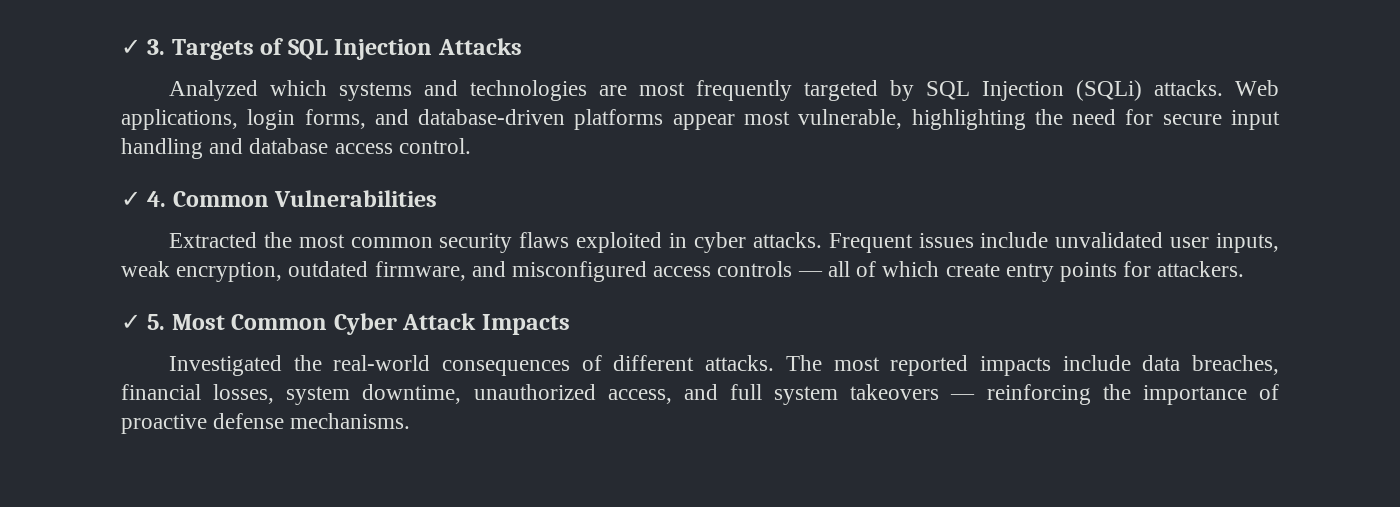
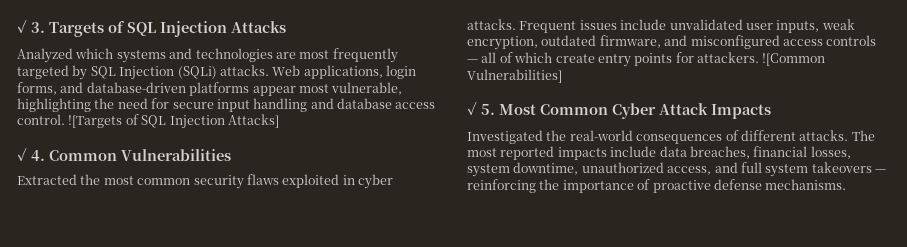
(471, 146) none -> [68,114,279,129] ![Targets of SQL Injection Attacks]
(1245, 269) none -> [762,53,826,66] [467,69,562,83] ![Common Vulnerabilities]

